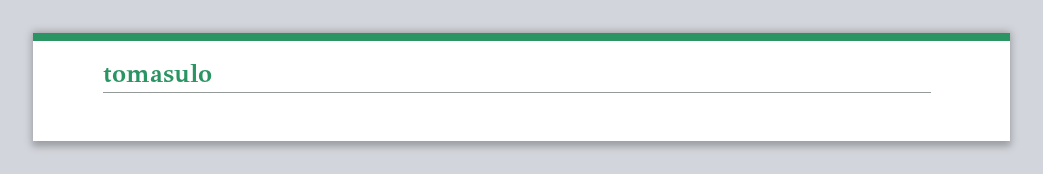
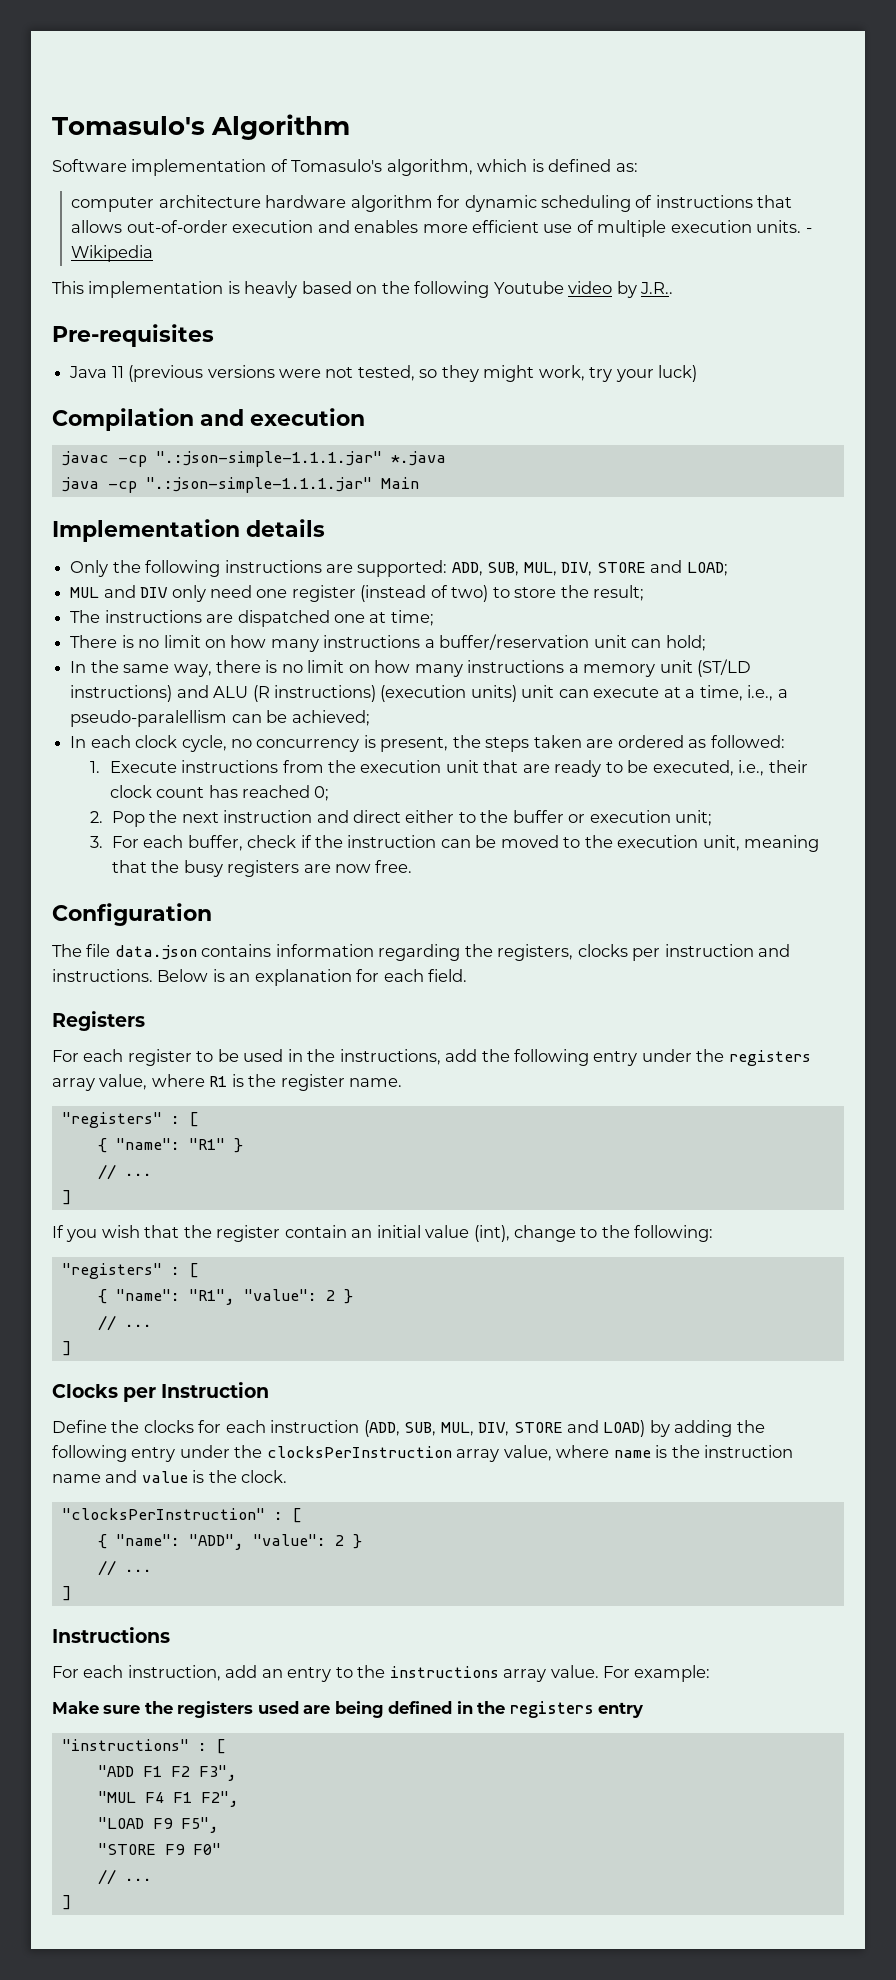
[103,64,212,83] tomasulo -> [52,114,351,140] [52,159,638,176] [71,195,793,212] [71,220,812,237] [71,245,154,262] [52,281,674,298] [52,324,214,347] [69,365,698,382] [52,408,365,431] [61,451,446,467] [61,477,419,493] [52,519,325,542] [70,560,728,577] [70,585,645,602] [70,610,434,627] [70,634,706,652] [70,659,751,677] [70,685,788,702] [70,710,370,727] [70,735,785,752] [90,760,808,777] [109,785,330,801] [90,810,713,827] [90,835,820,852] [111,860,413,877] [52,903,212,926] [52,944,791,961] [52,969,468,986] [52,1011,145,1031] [52,1049,811,1066] [52,1074,403,1091] [61,1112,199,1128] [97,1138,243,1153] [97,1164,152,1180] [61,1190,72,1205] [52,1225,714,1242] [61,1263,199,1279] [97,1289,353,1305] [97,1315,152,1331] [61,1341,72,1356] [52,1382,270,1402] [52,1420,765,1437] [52,1445,794,1462] [52,1470,288,1483] [61,1508,302,1523] [97,1534,362,1550] [97,1560,152,1576] [61,1586,72,1601] [52,1627,170,1643] [52,1665,711,1682] [52,1701,644,1718] [61,1739,226,1754] [97,1765,237,1781] [97,1791,239,1807] [97,1817,219,1833] [97,1843,221,1855] [97,1869,152,1885] [61,1895,72,1910] Tomasulo's Algorithm // Software implementation of Tomasulo's algorithm, which is defined as: // computer architecture hardware algorithm for dynamic scheduling of instructions that allows out-of-order execution and enables more efficient use of multiple execution units. - Wikipedia // This implementation is heavly based on the following Youtube video by J.R.. // Pre-requisites // Java 11 (previous versions were not tested, so they might work, try your luck) // Compilation and execution // javac -cp ".:json-simple-1.1.1.jar" *.java // java -cp ".:json-simple-1.1.1.jar" Main // Implementation details // Only the following instructions are supported: ADD, SUB, MUL, DIV, STORE and LOAD; // MUL and DIV only need one register (instead of two) to store the result; // The instructions are dispatched one at time; // There is no limit on how many instructions a buffer/reservation unit can hold; // In the same way, there is no limit on how many instructions a memory unit (ST/LD instructions) and ALU (R instructions) (execution units) unit can execute at a time, i.e., a pseudo-paralellism can be achieved; // In each clock cycle, no concurrency is present, the steps taken are ordered as followed: // 1. Execute instructions from the execution unit that are ready to be executed, i.e., their clock count has reached 0; // 2. Pop the next instruction and direct either to the buffer or execution unit; // 3. For each buffer, check if the instruction can be moved to the execution unit, meaning that the busy registers are now free. // Configuration // The file data.json contains information regarding the registers, clocks per instruction and instructions. Below is an explanation for each field. // Registers // For each register to be used in the instructions, add the following entry under the registers array value, where R1 is the register name. // "registers" : [ // { "name": "R1" } // // ... // ] // If you wish that the register contain an initial value (int), change to the following: // "registers" : [ // { "name": "R1", "value": 2 } // // ... // ] // Clocks per Instruction // Define the clocks for each instruction (ADD, SUB, MUL, DIV, STORE and LOAD) by adding the following entry under the clocksPerInstruction array value, where name is the instruction name and value is the clock. // "clocksPerInstruction" : [ // { "name": "ADD", "value": 2 } // // ... // ] // Instructions // For each instruction, add an entry to the instructions array value. For example: // Make sure the registers used are being defined in the registers entry // "instructions" : [ // "ADD F1 F2 F3", // "MUL F4 F1 F2", // "LOAD F9 F5", // "STORE F9 F0" // // ... // ]

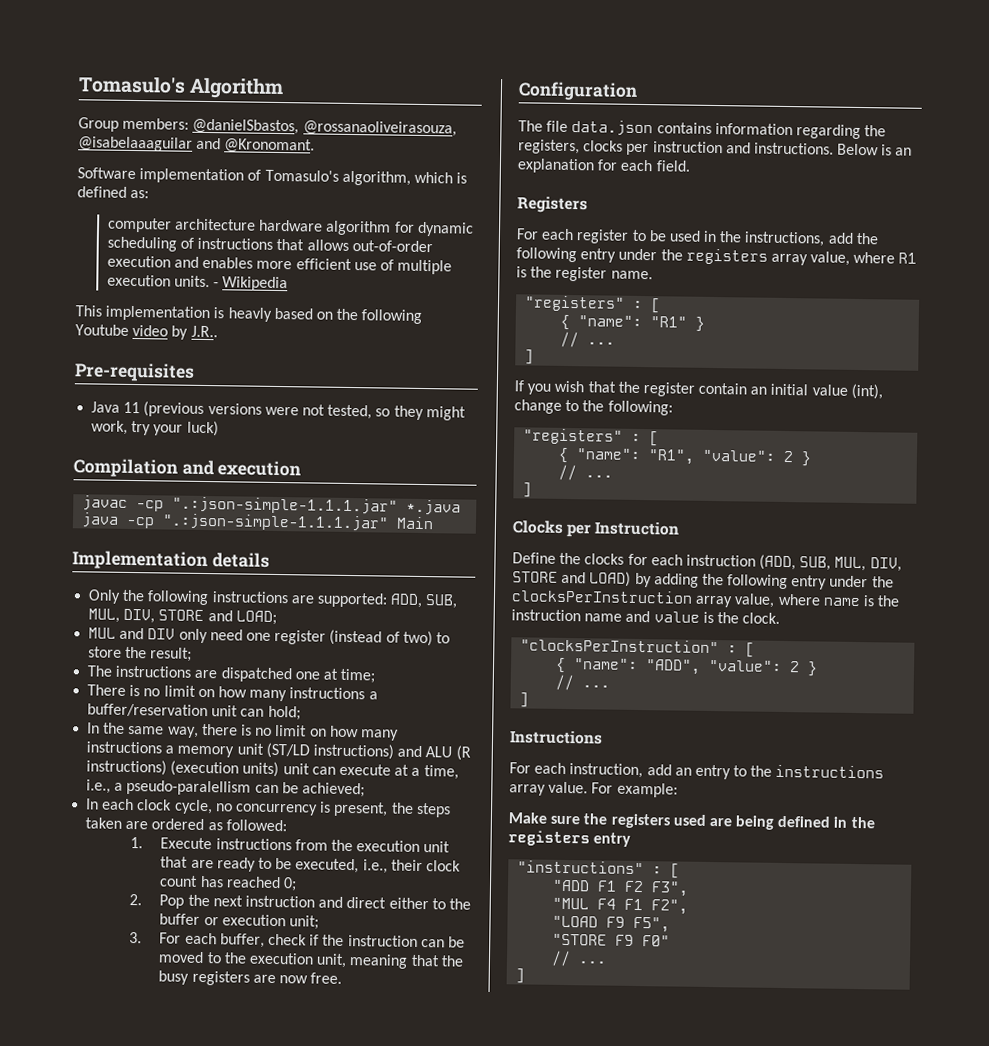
(351, 127) none -> [78,117,457,137] [78,136,316,154] // Group members: @danielSbastos, @rossanaoliveirasouza, @isabelaaaguilar and @Kronomant.

